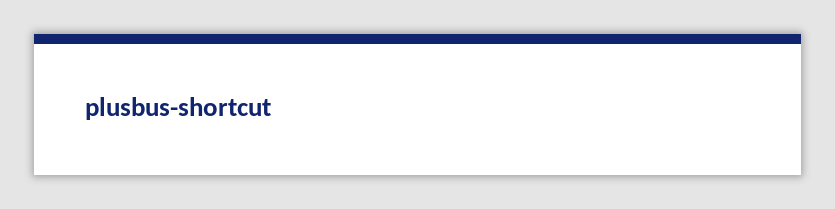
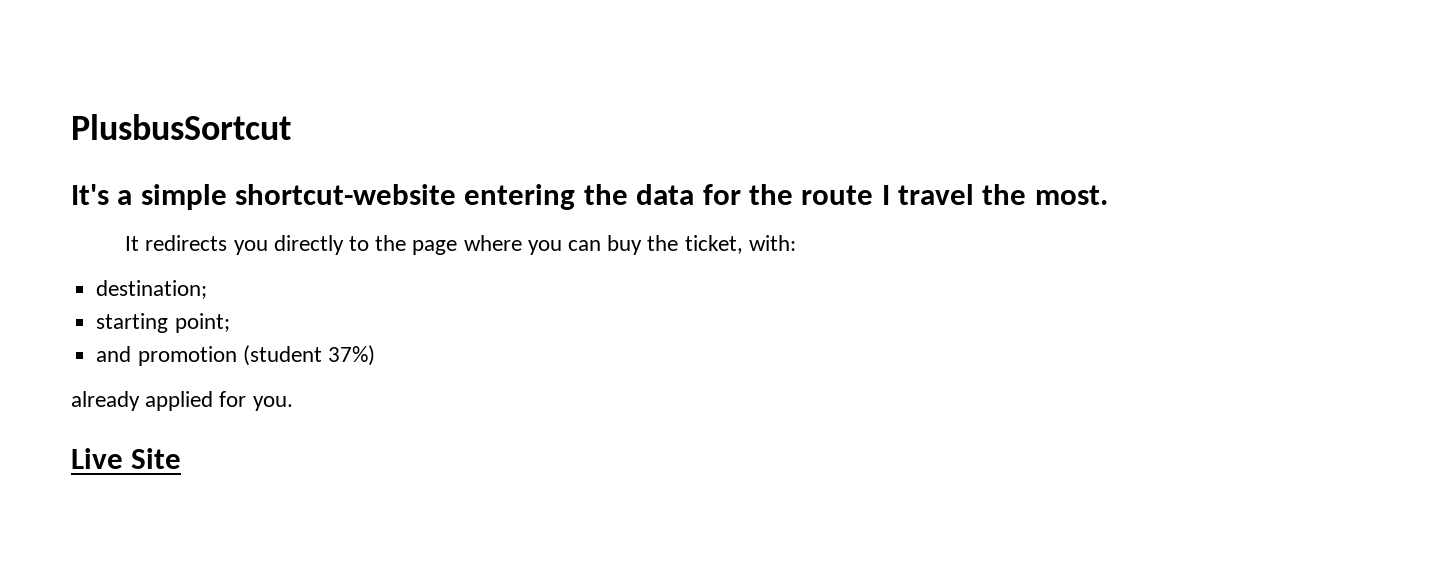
[85,97,271,120] plusbus-shortcut -> [71,114,291,140] [71,184,1108,210] [125,235,796,255] [96,280,208,299] [96,313,230,333] [96,345,375,366] [71,391,293,411] [71,448,182,469] PlusbusSortcut // It's a simple shortcut-website entering the data for the route I travel the most. // It redirects you directly to the page where you can buy the ticket, with: // destination; // starting point; // and promotion (student 37%) // already applied for you. // Live Site

